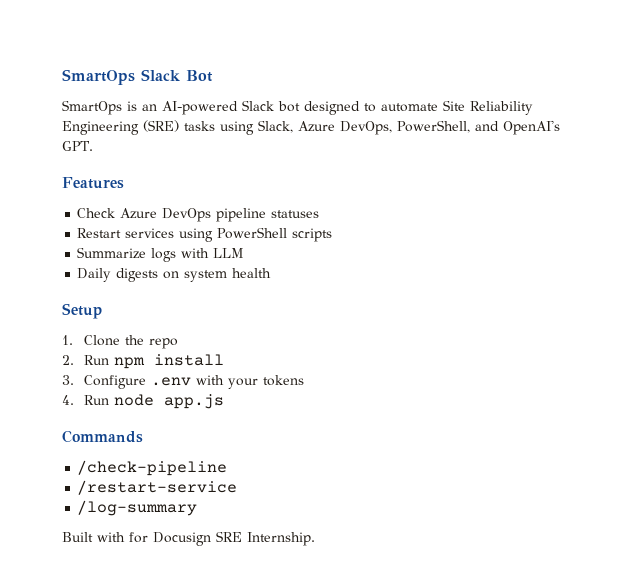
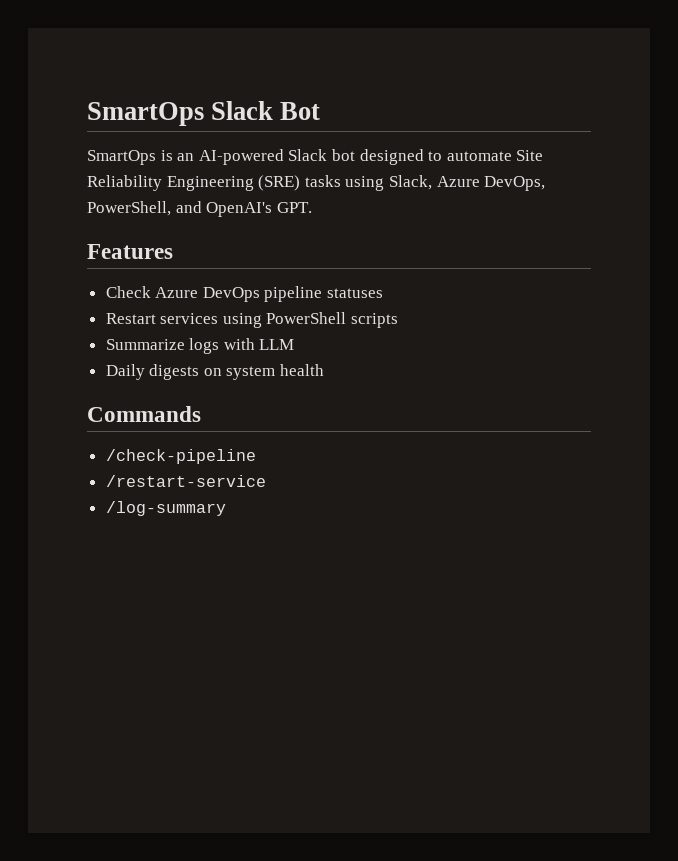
[62,303,102,319] [62,335,178,349] [62,354,224,369] [62,375,304,389] [62,394,224,409] [62,430,143,443] [77,460,228,476] [77,480,238,495] [77,500,198,516] [62,531,315,546] Setup // 1. Clone the repo // 2. Run npm install // 3. Configure .env with your tokens // 4. Run node app.js // Commands // /check-pipeline // /restart-service // /log-summary // Built with for Docusign SRE Internship. -> [87,406,201,422] [105,449,256,464] [105,475,266,487] [105,501,226,516] Commands // /check-pipeline // /restart-service // /log-summary

